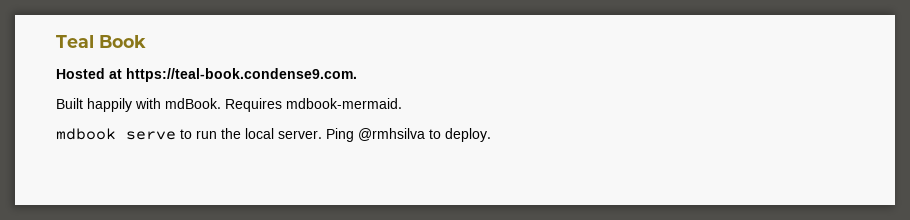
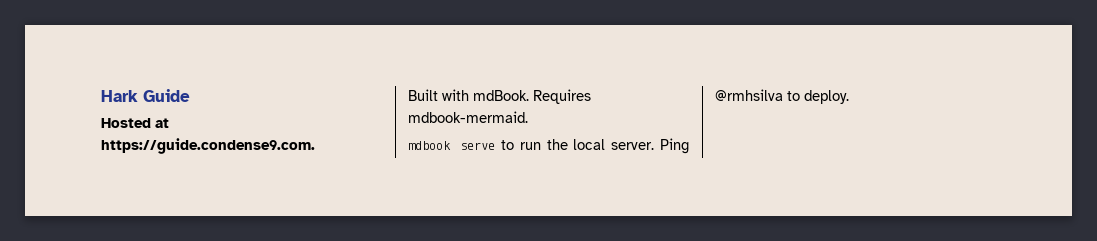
[56,35,146,48] Teal Book -> [101,89,190,102] Hark Guide
[126,68,357,82] https://teal-book.condense9.com. -> [101,138,315,154] https://guide.condense9.com.
[87,98,132,112] happily -> (438, 95) none

